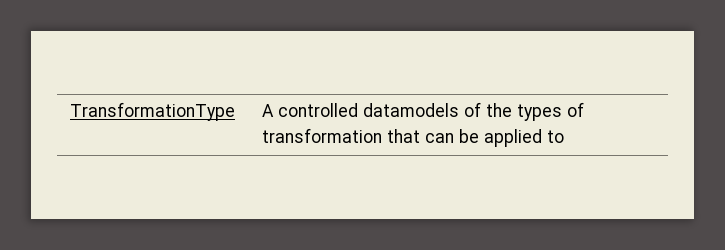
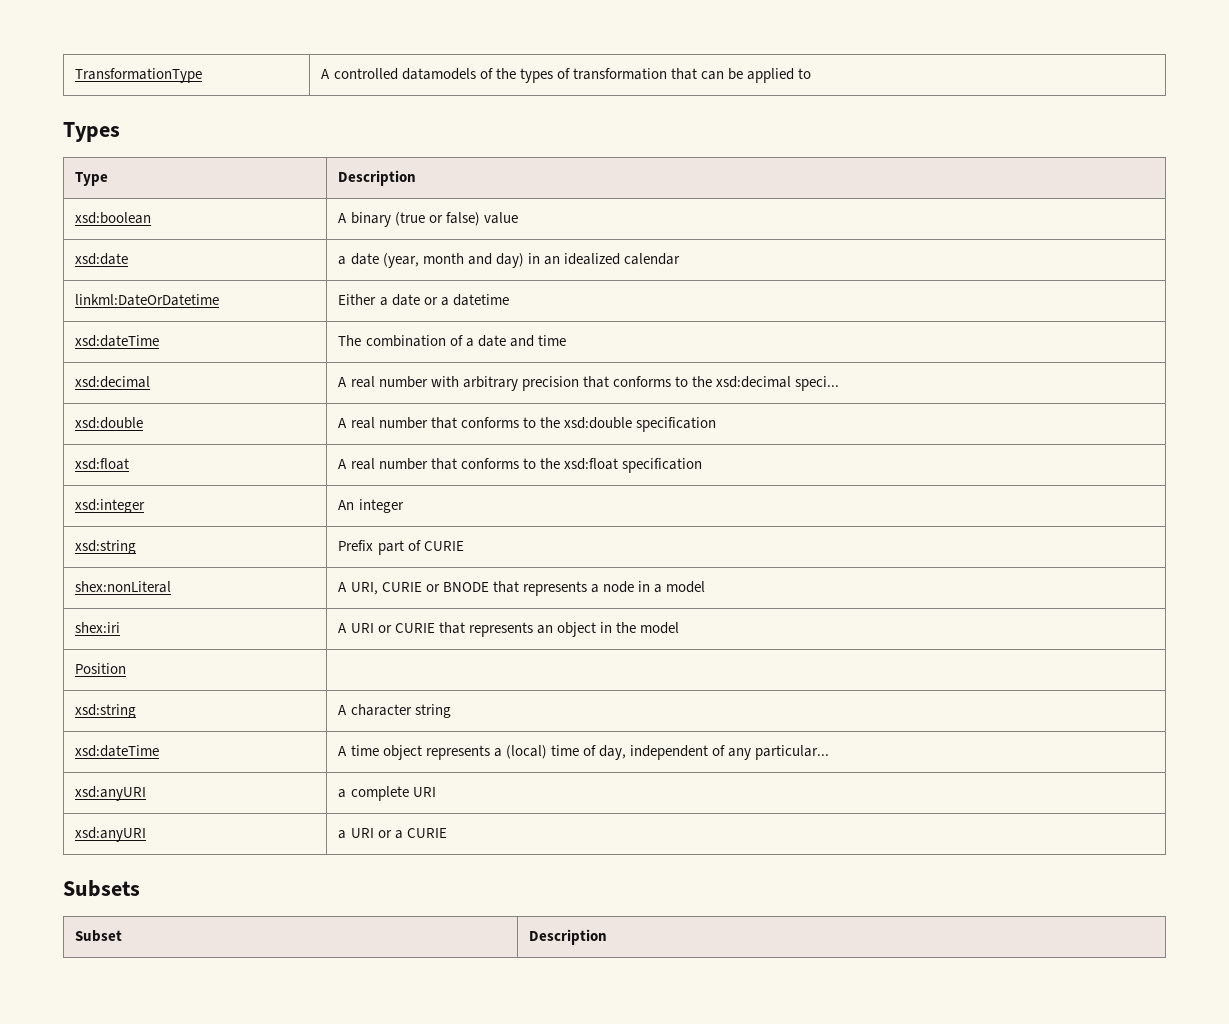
(565, 136) none -> [63,122,120,142] [75,172,109,186] [338,170,417,186] [75,212,152,224] [338,212,518,227] [75,253,129,265] [338,253,680,268] [75,294,220,306] [338,294,509,306] [75,335,160,347] [338,335,566,347] [75,376,151,388] [338,376,840,391] [75,417,144,429] [338,417,716,432] [75,458,130,470] [338,458,702,473] [75,499,146,513] [338,499,404,513] [75,540,137,554] [338,540,464,555] [75,581,172,593] [338,581,706,596] [75,622,121,633] [338,622,679,637] [75,663,127,674] [75,704,137,718] [338,704,451,718] [75,745,160,757] [338,745,830,760] [75,786,147,801] [338,786,436,801] [75,827,147,842] [338,828,447,839] [63,880,140,897] [75,930,123,942] [529,929,608,945] // Types // Type | Description // xsd:boolean | A binary (true or false) value // xsd:date | a date (year, month and day) in an idealized calendar // linkml:DateOrDatetime | Either a date or a datetime // xsd:dateTime | The combination of a date and time // xsd:decimal | A real number with arbitrary precision that conforms to the xsd:decimal speci... // xsd:double | A real number that conforms to the xsd:double specification // xsd:float | A real number that conforms to the xsd:float specification // xsd:integer | An integer // xsd:string | Prefix part of CURIE // shex:nonLiteral | A URI, CURIE or BNODE that represents a node in a model // shex:iri | A URI or CURIE that represents an object in the model // Position | // xsd:string | A character string // xsd:dateTime | A time object represents a (local) time of day, independent of any particular... // xsd:anyURI | a complete URI // xsd:anyURI | a URI or a CURIE // Subsets // Subset | Description

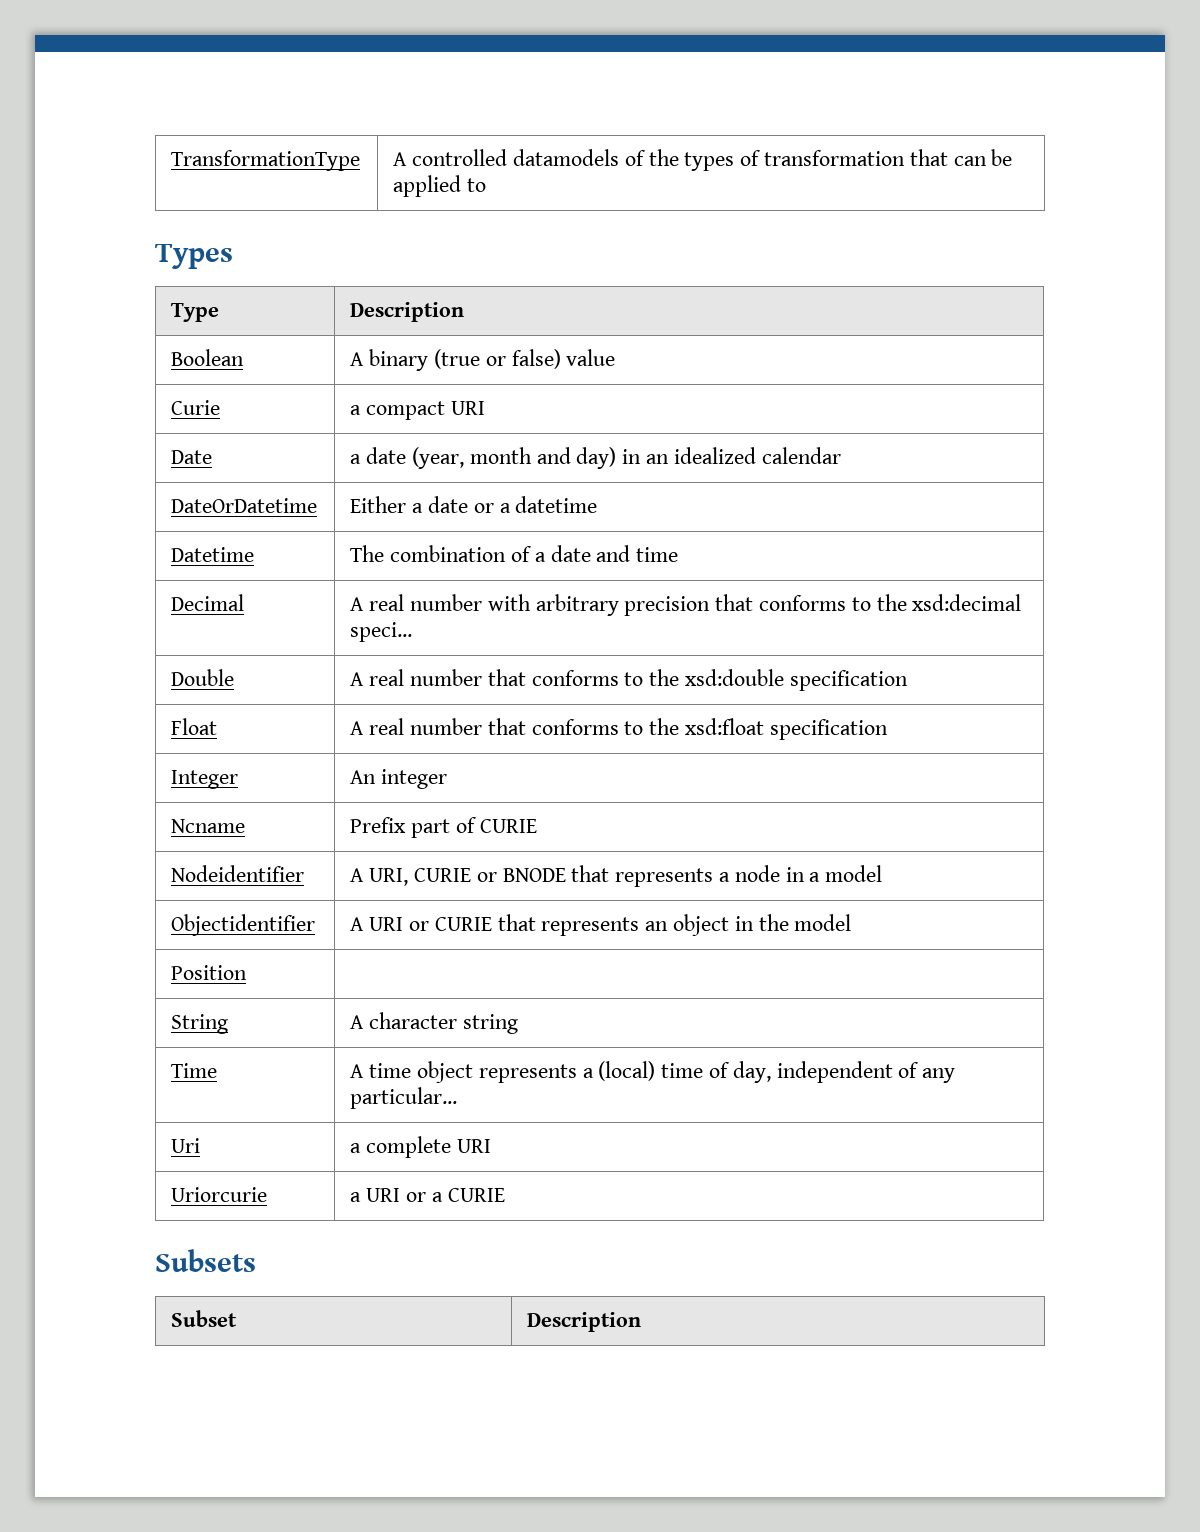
[75,212,152,224] xsd:boolean -> [171,349,245,366] Boolean
[75,253,129,265] xsd:date -> [171,400,221,415] [350,401,485,420] [171,450,213,464] Curie | a compact URI // Date
[75,294,220,306] linkml:DateOrDatetime -> [171,498,318,513] DateOrDatetime
[75,335,160,347] xsd:dateTime -> [171,547,255,562] Datetime
[75,376,151,388] xsd:decimal -> [171,594,245,611] Decimal
[75,417,144,429] xsd:double -> [171,669,235,686] Double
[75,458,130,470] xsd:float -> [171,718,218,735] Float
[75,499,146,513] xsd:integer -> [171,770,239,789] Integer
[75,540,137,554] xsd:string -> [171,819,246,833] Ncname
[75,581,172,593] shex:nonLiteral -> [171,865,305,882] Nodeidentifier
[75,622,121,633] shex:iri -> [171,914,316,936] Objectidentifier
[75,704,137,718] xsd:string -> [171,1014,229,1034] String
[75,745,160,757] xsd:dateTime -> [171,1063,218,1078] Time
[75,786,147,801] xsd:anyURI -> [171,1138,201,1153] Uri
[75,827,147,842] xsd:anyURI -> [171,1187,268,1202] Uriorcurie

